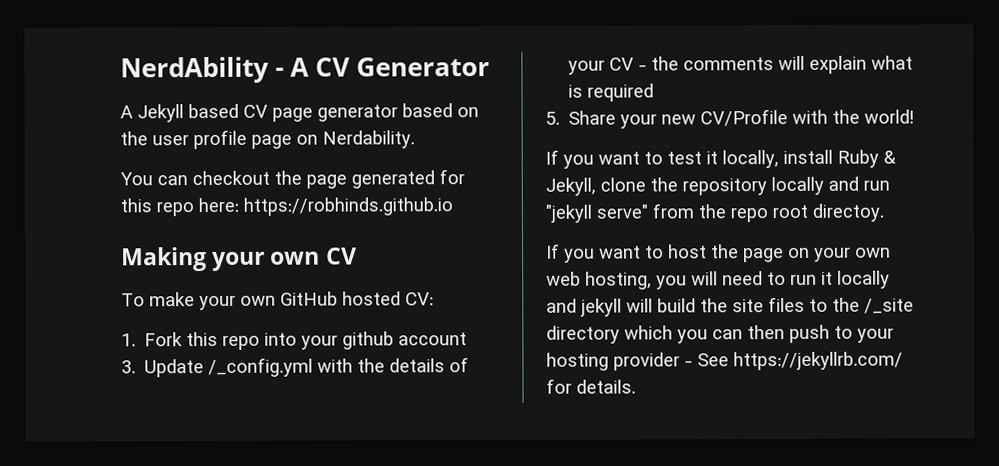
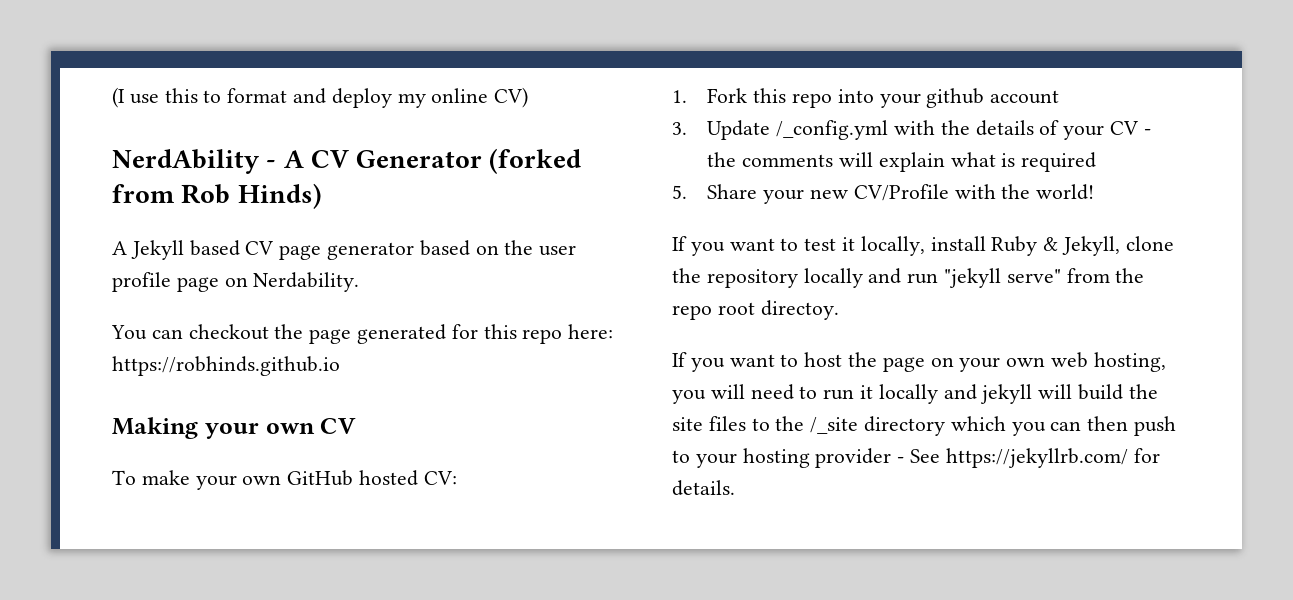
(120, 70) none -> [112,87,529,108] (I use this to format and deploy my online CV) //
(491, 67) none -> [489,148,582,174] [112,183,322,209] (forked from Rob Hinds)

